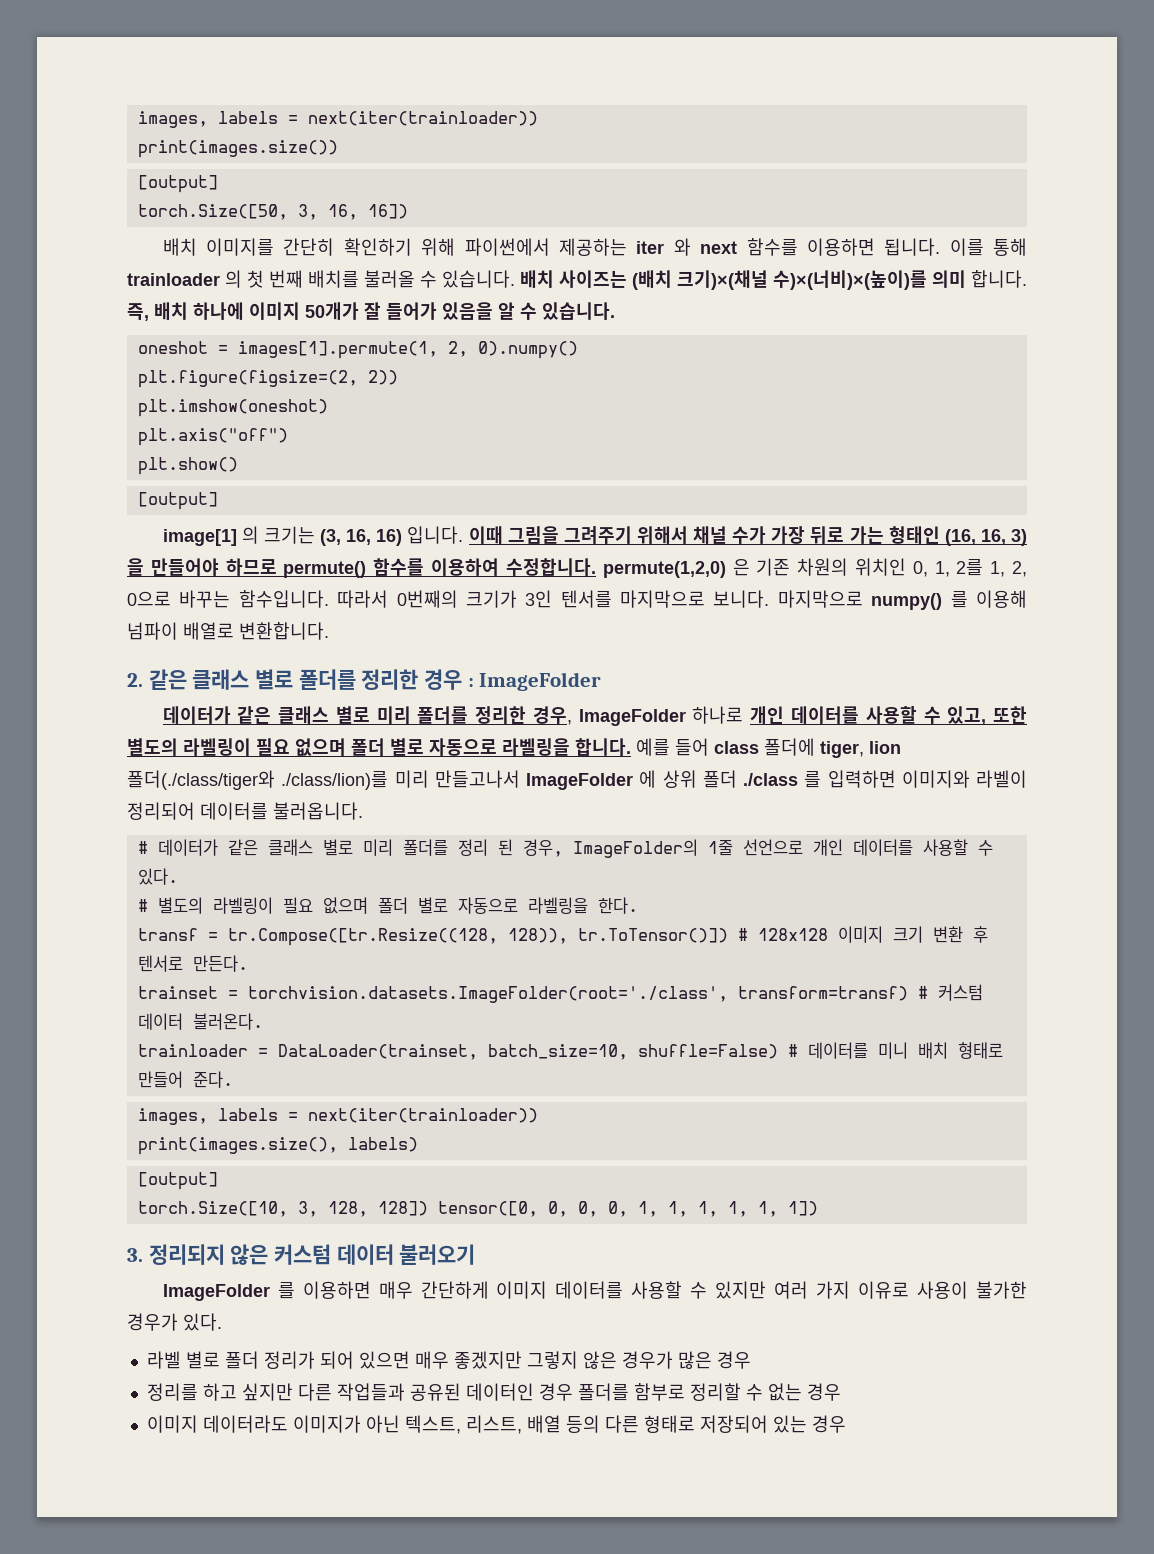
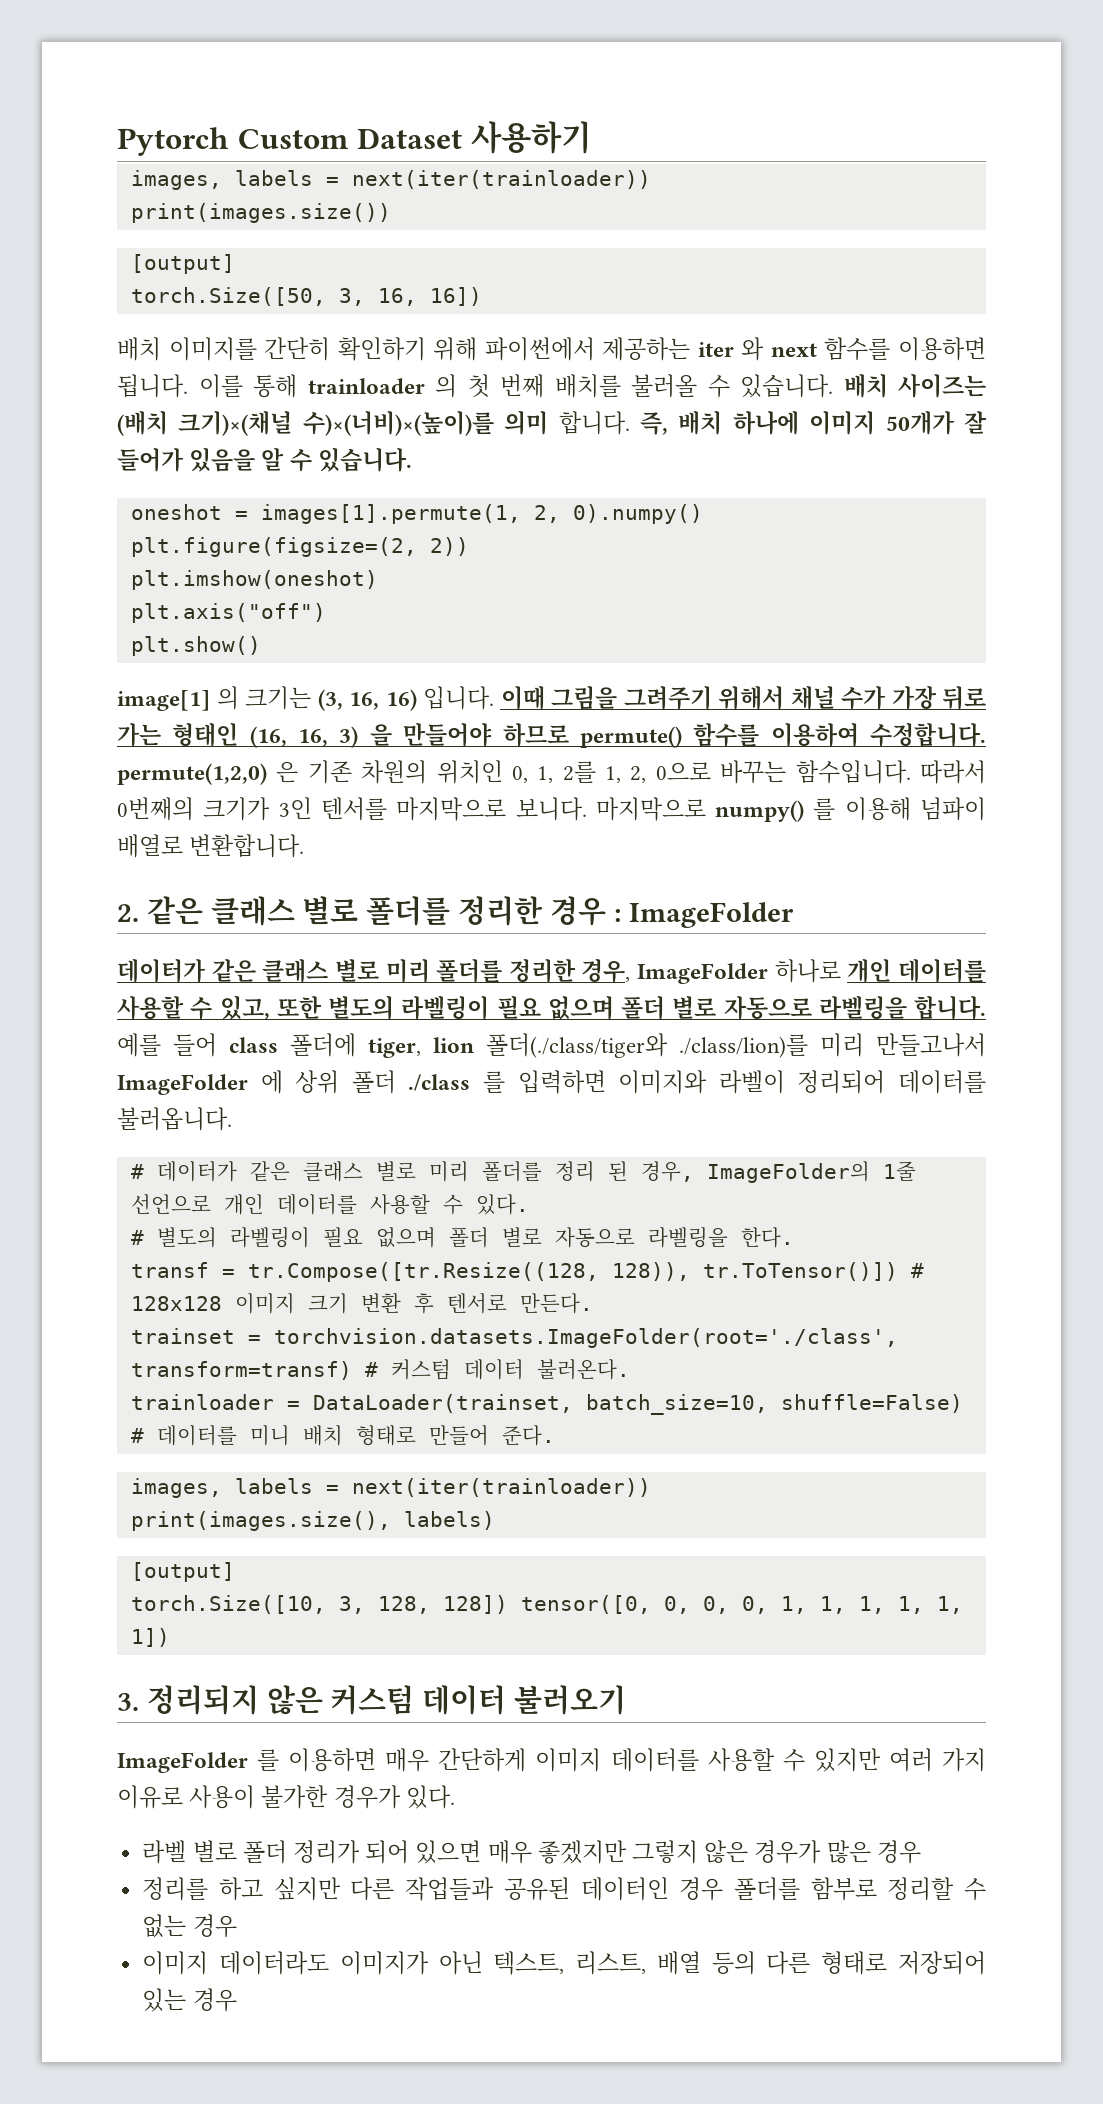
(137, 119) none -> [117,121,591,156] Pytorch Custom Dataset 사용하기 //
[137,492,218,510] // [output] -> (261, 646) none

